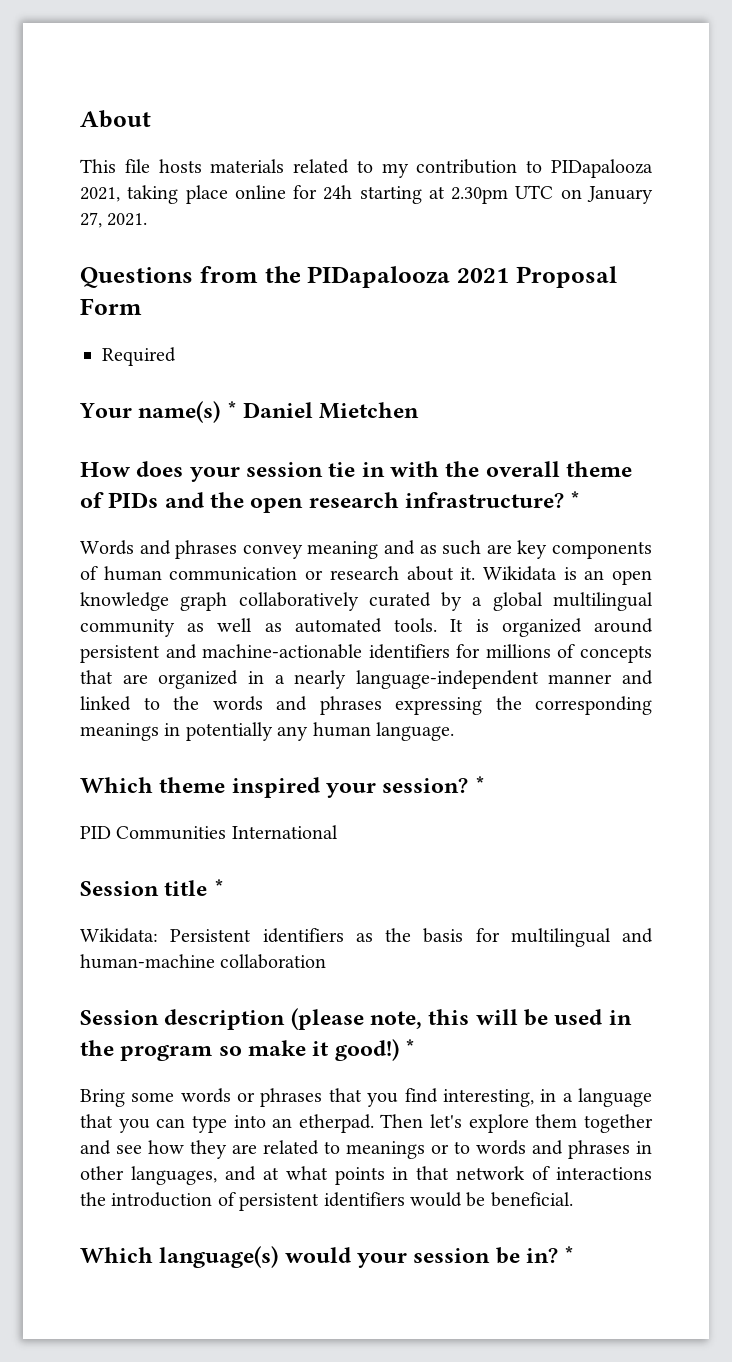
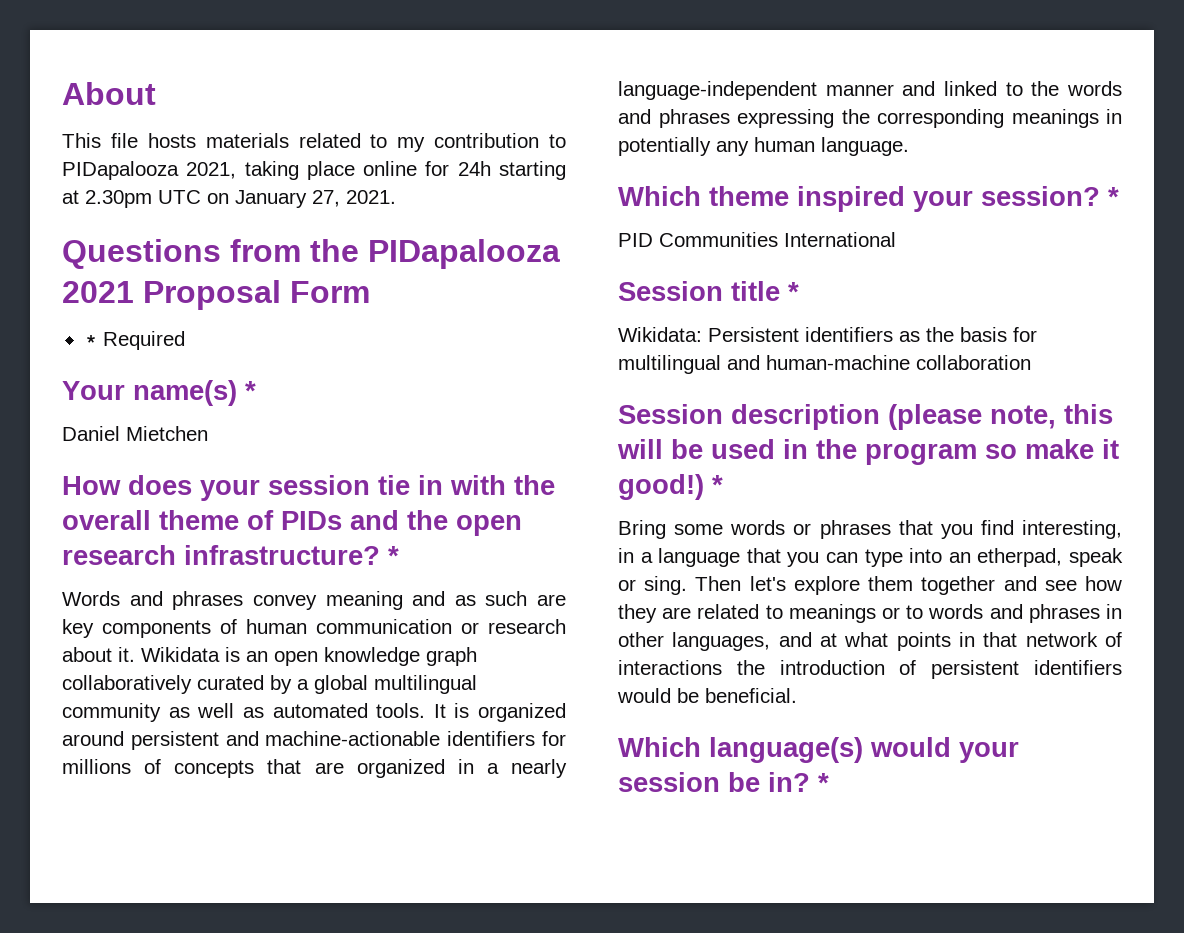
(142, 306) none -> [84,335,97,346] *
(237, 409) none -> (256, 390) //
[298,1114,374,1133] etherpad. -> [977,548,1123,567] [618,576,688,595] etherpad, speak or sing.

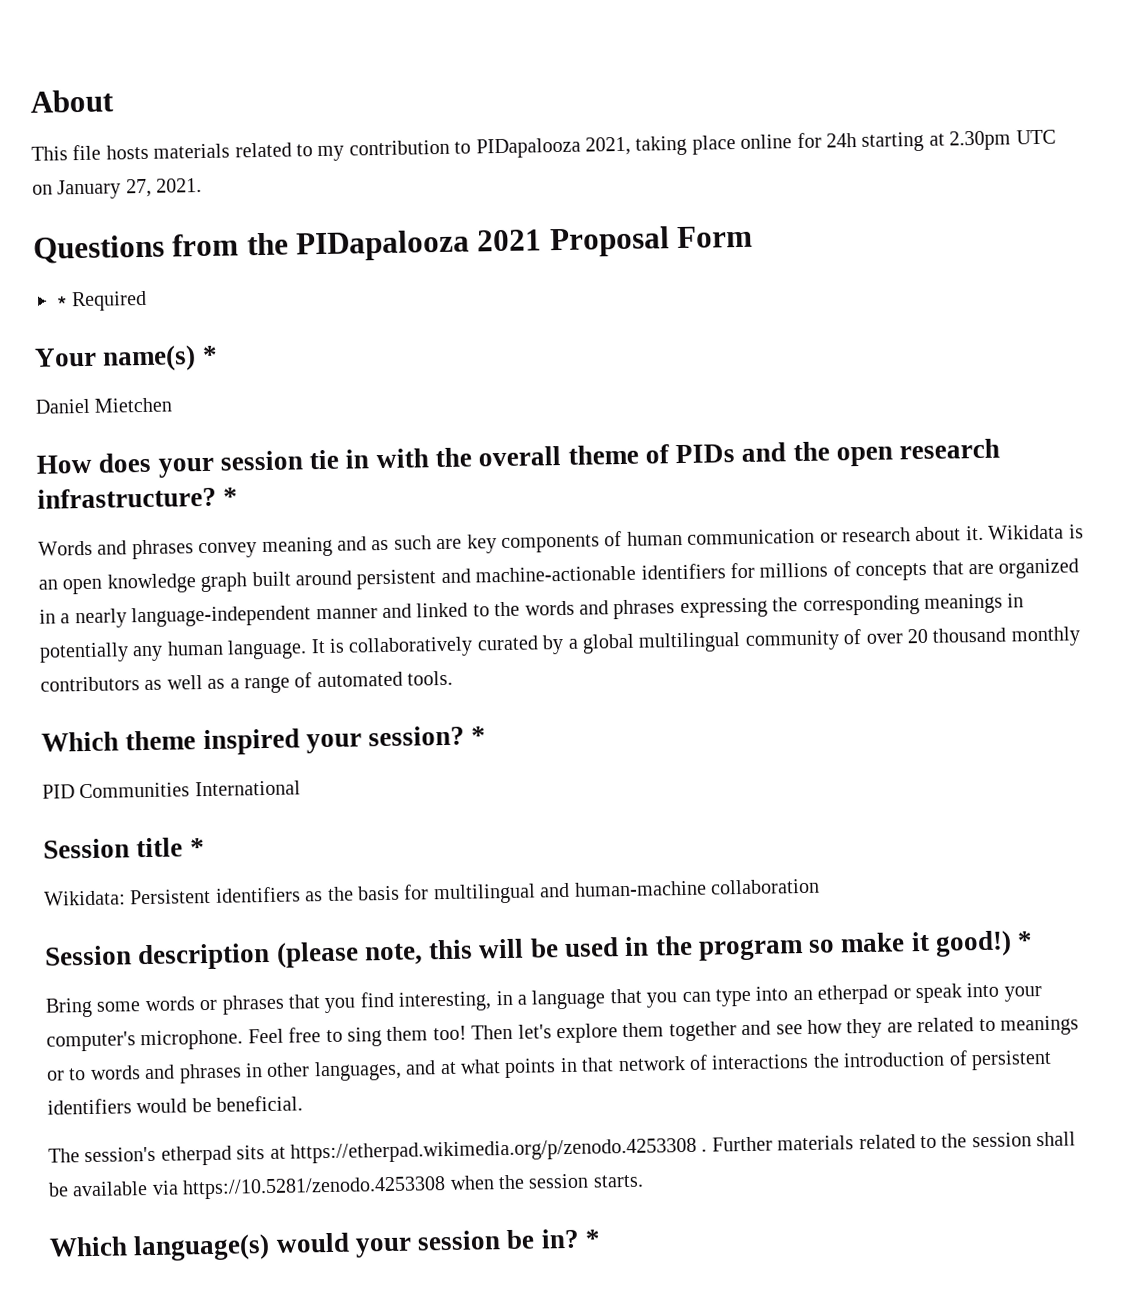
[62,675,477,694] [62,703,566,722] collaboratively curated by a global multilingual community as well as automated tools. It is organized -> [251,571,291,587] built
(909, 146) none -> [310,626,1081,658] [40,670,454,694] It is collaboratively curated by a global multilingual community of over 20 thousand monthly contributors as well as a range of automated tools.
[977,548,1123,567] [618,576,688,595] etherpad, speak or sing. -> [817,982,1042,1005] [46,1025,467,1052] etherpad or speak into your computer's microphone. Feel free to sing them too!
(797, 695) none -> [48,1131,1077,1166] [48,1173,644,1200] // The session's etherpad sits at https://etherpad.wikimedia.org/p/zenodo.4253308 . Further materials related to the session shall be available via https://10.5281/zenodo.4253308 when the session starts.

